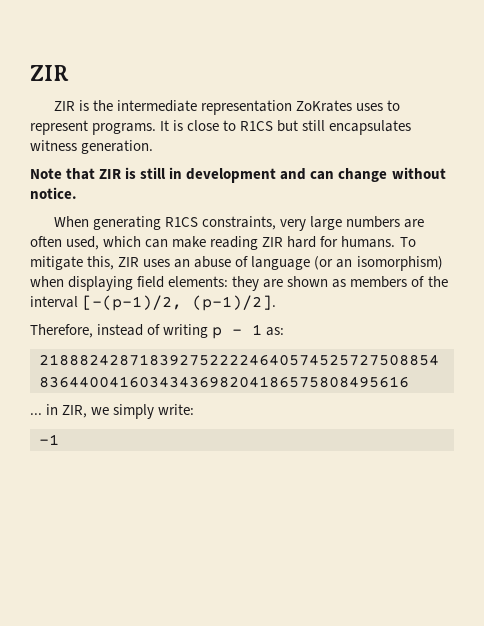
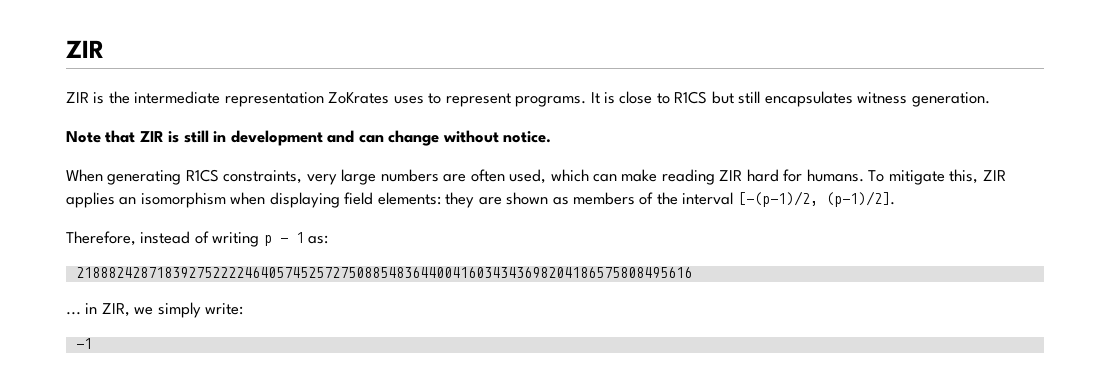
[143,256,443,271] uses an abuse of language (or an isomorphism) -> [66,192,226,208] applies an isomorphism

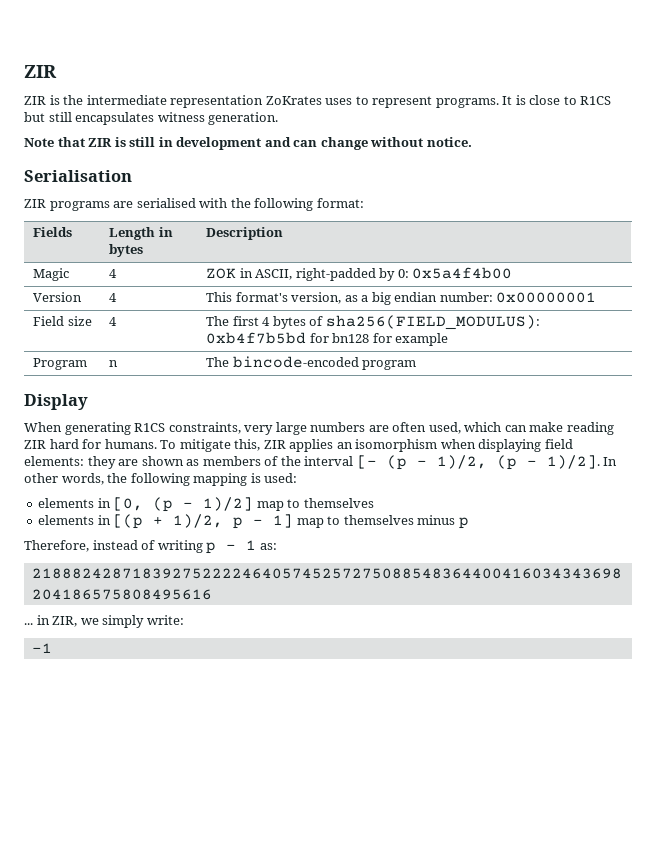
(552, 137) none -> [24,170,132,182] [24,198,364,211] [33,227,73,237] [109,227,173,240] [109,244,144,257] [206,227,284,240] [33,268,70,281] [109,269,118,278] [206,267,513,281] [33,292,83,302] [109,293,118,302] [206,292,597,305] [33,316,92,326] [109,317,118,326] [206,315,540,330] [206,332,449,346] [33,358,88,370] [109,360,119,367] [206,356,417,370] [24,394,88,410] // Serialisation // ZIR programs are serialised with the following format: // Fields | Length in bytes | Description // Magic | 4 | ZOK in ASCII, right-padded by 0: 0x5a4f4b00 // Version | 4 | This format's version, as a big endian number: 0x00000001 // Field size | 4 | The first 4 bytes of sha256(FIELD_MODULUS): 0xb4f7b5bd for bn128 for example // Program | n | The bincode-encoded program // Display
[737,191,895,207] [-(p-1)/2, (p-1)/2]. -> [356,455,618,470] [24,473,298,486] [38,497,374,512] [38,514,469,529] [- (p - 1)/2, (p - 1)/2]. In other words, the following mapping is used: // elements in [0, (p - 1)/2] map to themselves // elements in [(p + 1)/2, p - 1] map to themselves minus p

